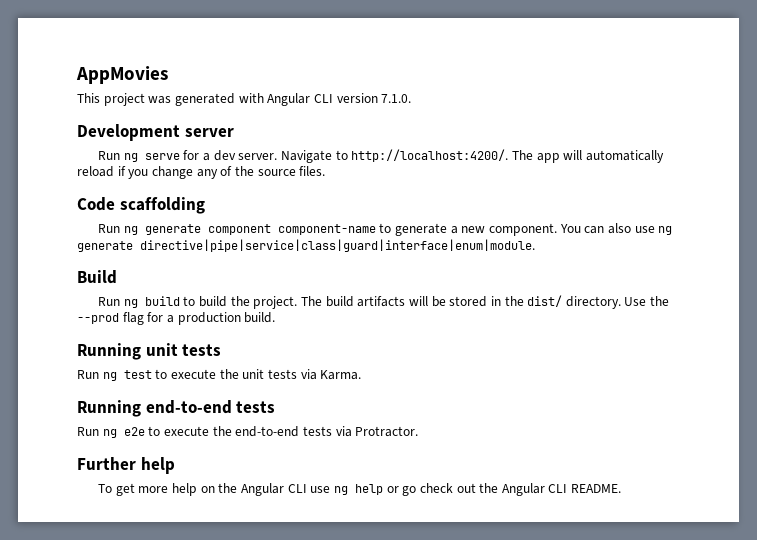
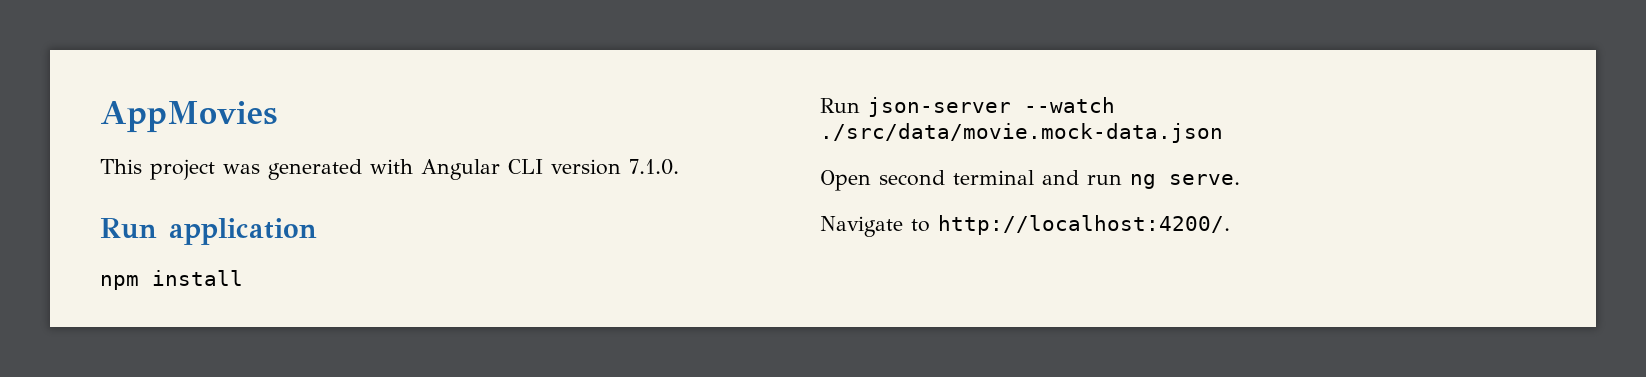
[77,124,234,141] [98,149,664,163] [77,166,326,179] [77,197,205,214] [98,223,673,236] [77,239,535,252] [77,270,117,284] [98,295,670,309] [77,312,276,325] [77,343,222,360] [77,369,362,381] [77,400,276,417] [77,426,419,438] [77,457,175,474] [98,483,622,496] Development server // Run ng serve for a dev server. Navigate to http://localhost:4200/. The app will automatically reload if you change any of the source files. // Code scaffolding // Run ng generate component component-name to generate a new component. You can also use ng generate directive|pipe|service|class|guard|interface|enum|module. // Build // Run ng build to build the project. The build artifacts will be stored in the dist/ directory. Use the --prod flag for a production build. // Running unit tests // Run ng test to execute the unit tests via Karma. // Running end-to-end tests // Run ng e2e to execute the end-to-end tests via Protractor. // Further help // To get more help on the Angular CLI use ng help or go check out the Angular CLI README. -> [100,218,317,245] [100,270,243,290] [820,97,1115,117] [820,123,1223,143] [820,170,1240,191] [820,215,1230,237] Run application // npm install // Run json-server --watch ./src/data/movie.mock-data.json // Open second terminal and run ng serve. // Navigate to http://localhost:4200/.

